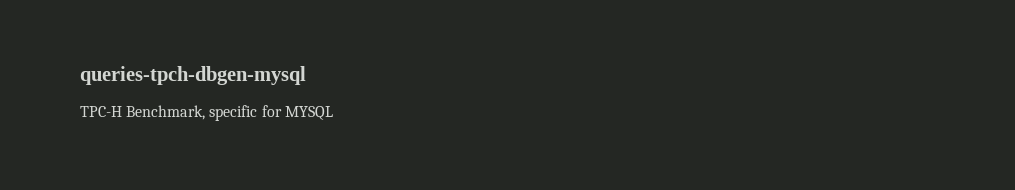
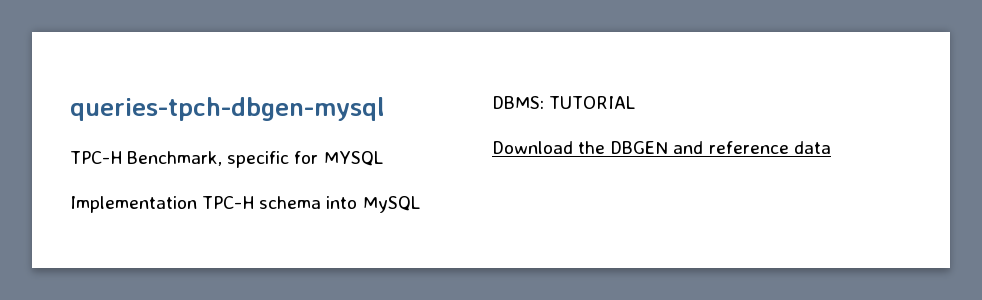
(333, 113) none -> [70,196,420,213] [492,96,636,109] [492,141,831,154] // Implementation TPC-H schema into MySQL DBMS: TUTORIAL // Download the DBGEN and reference data

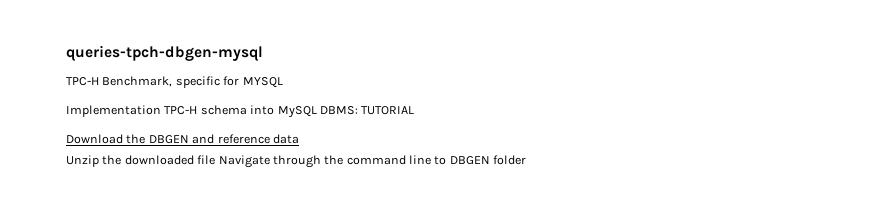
(831, 147) none -> [66,155,527,168] // Unzip the downloaded file Navigate through the command line to DBGEN folder

